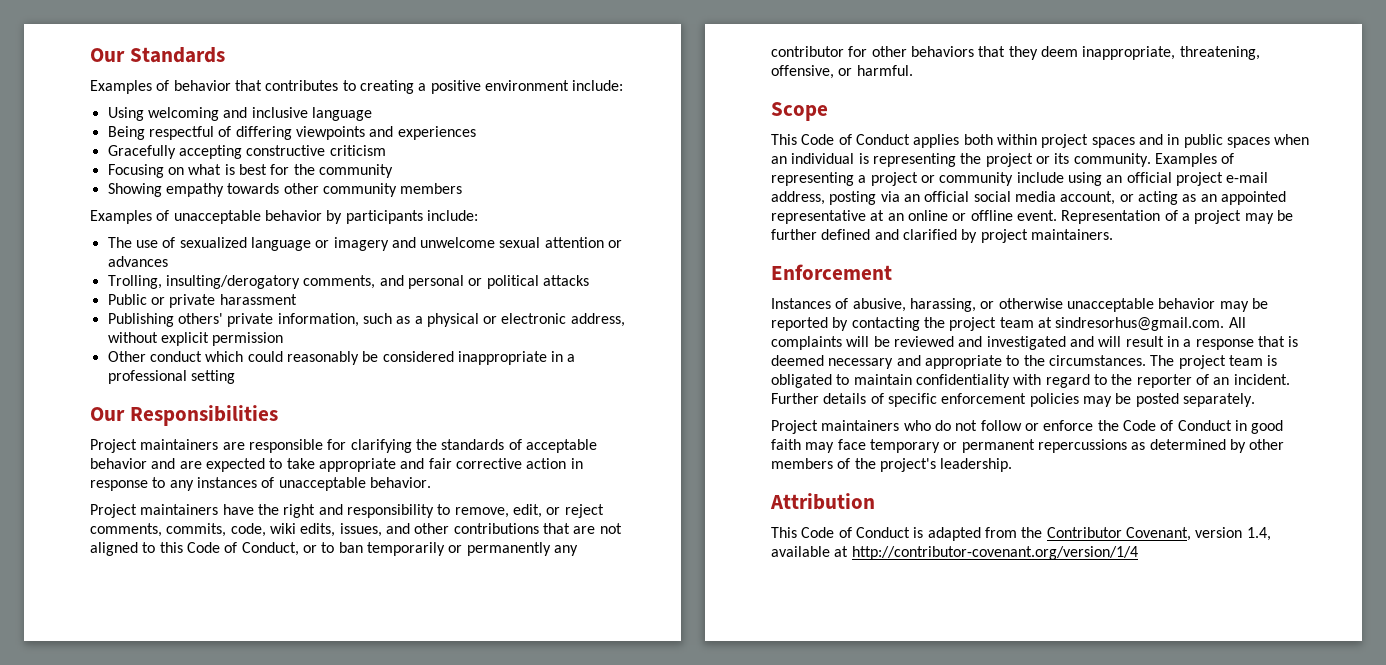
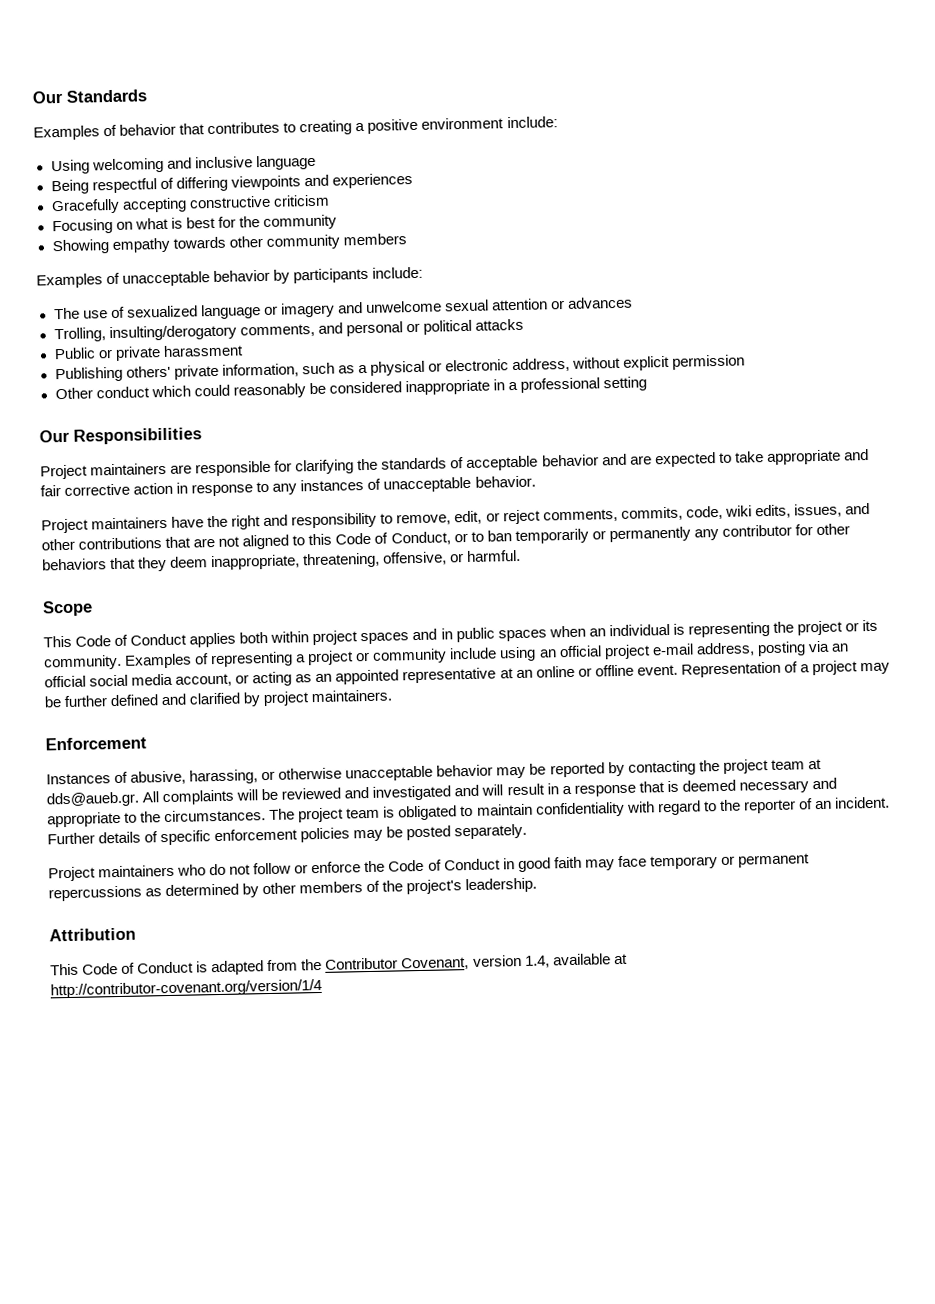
[1055,317,1225,331] sindresorhus@gmail.com. -> [46,791,139,808] dds@aueb.gr.

